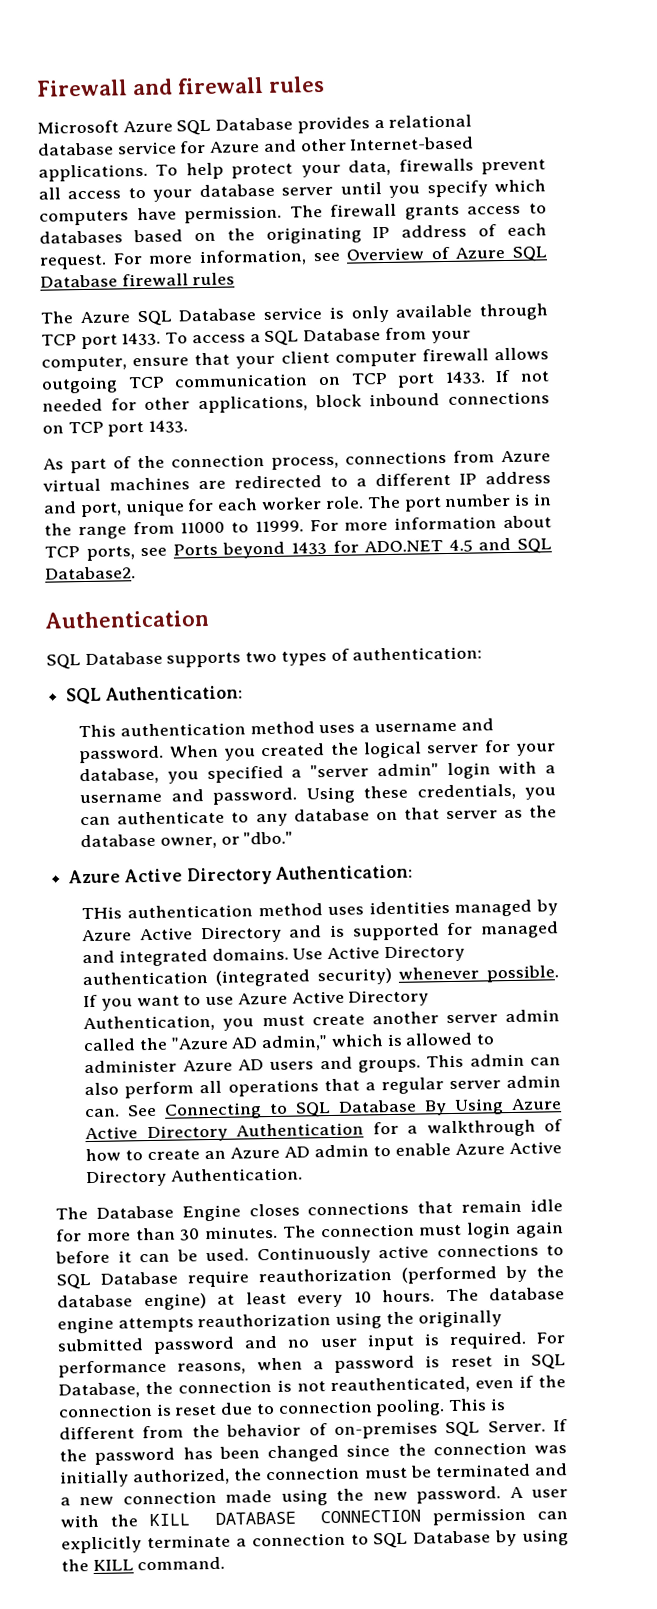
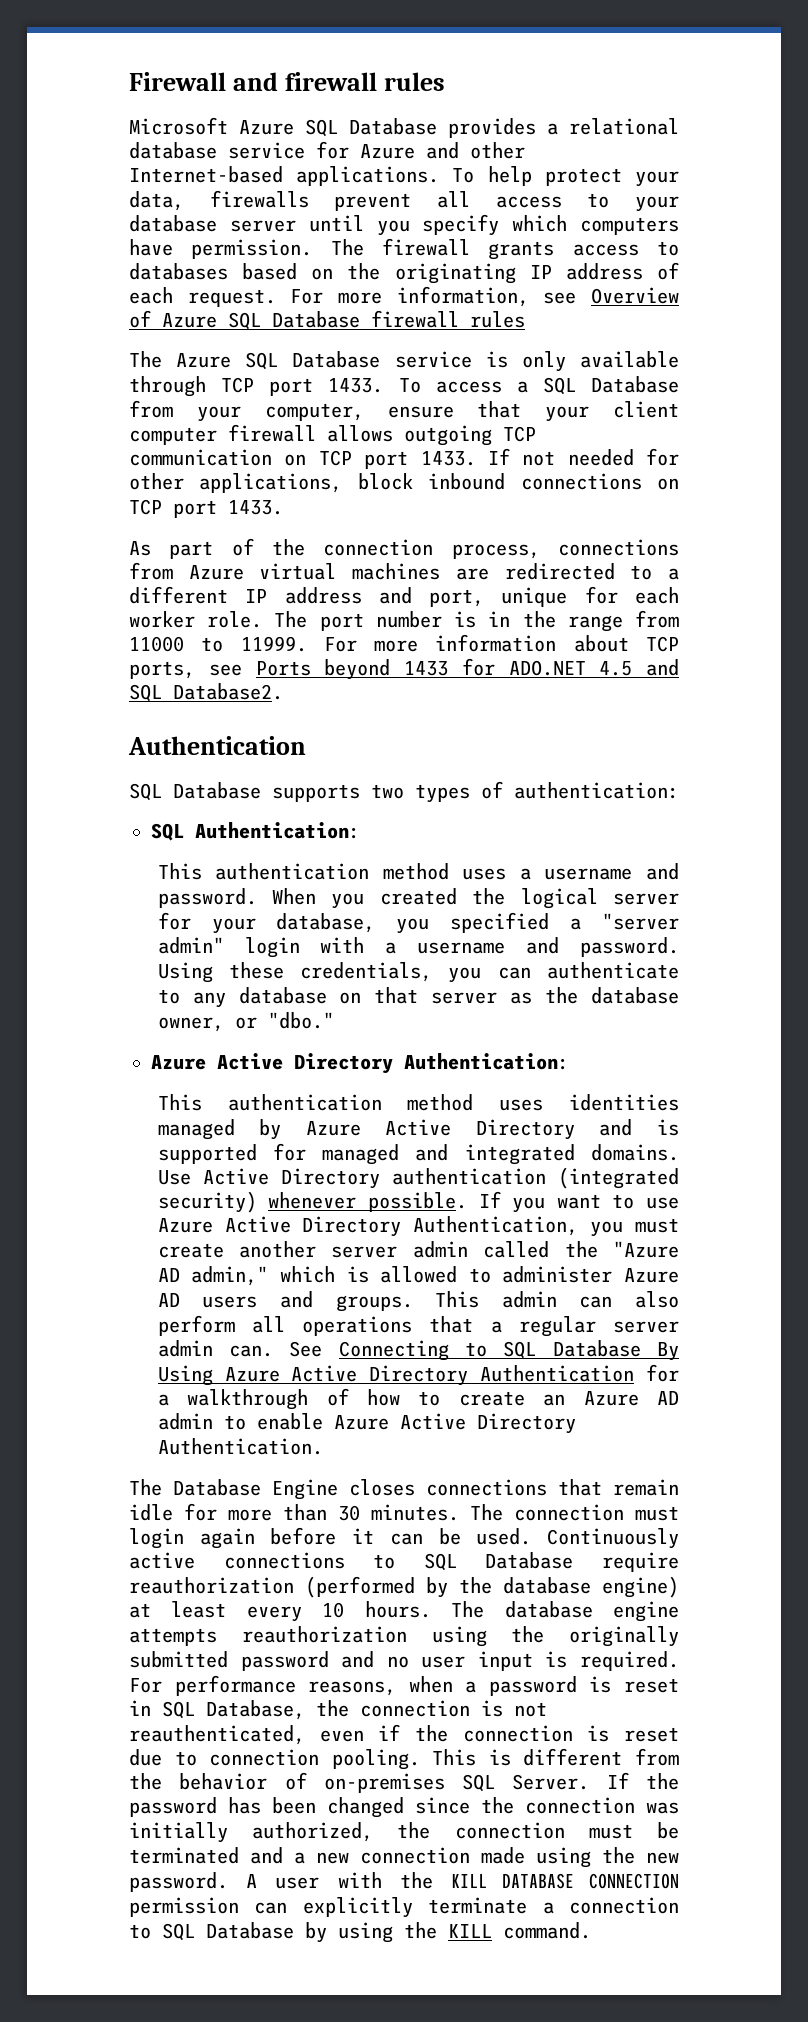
[81,906,123,920] THis -> [157,1094,202,1111] This

